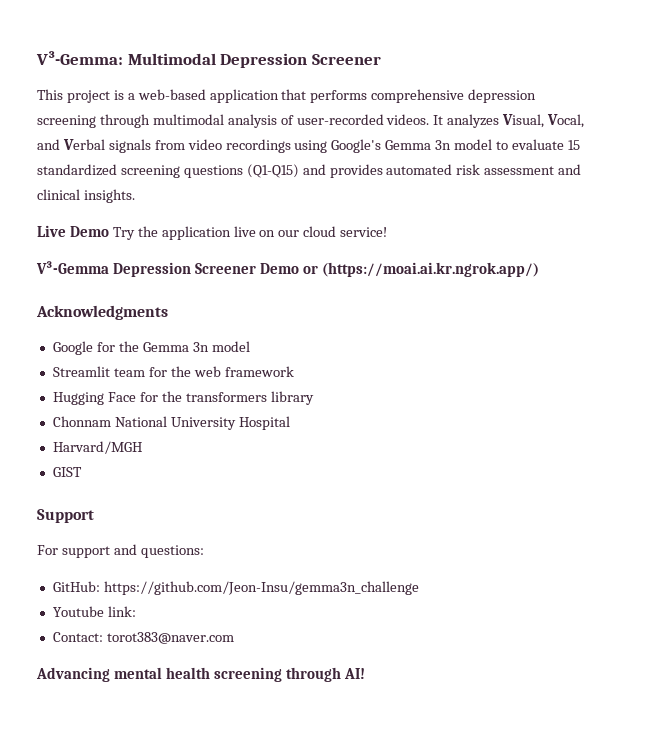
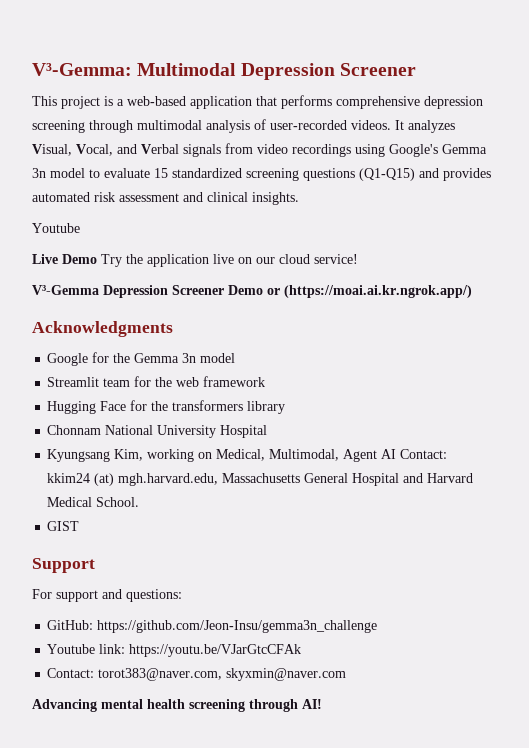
(135, 196) none -> [32,223,80,233] // Youtube
[52,441,142,454] Harvard/MGH -> [47,449,448,462] [47,473,474,486] [47,497,140,507] Kyungsang Kim, working on Medical, Multimodal, Agent AI Contact: kkim24 (at) mgh.harvard.edu, Massachusetts General Hospital and Harvard Medical School.
[52,632,234,644] // Contact: torot383@naver.com -> [129,644,302,657] [47,668,347,681] https://youtu.be/VJarGtcCFAk // Contact: torot383@naver.com, skyxmin@naver.com

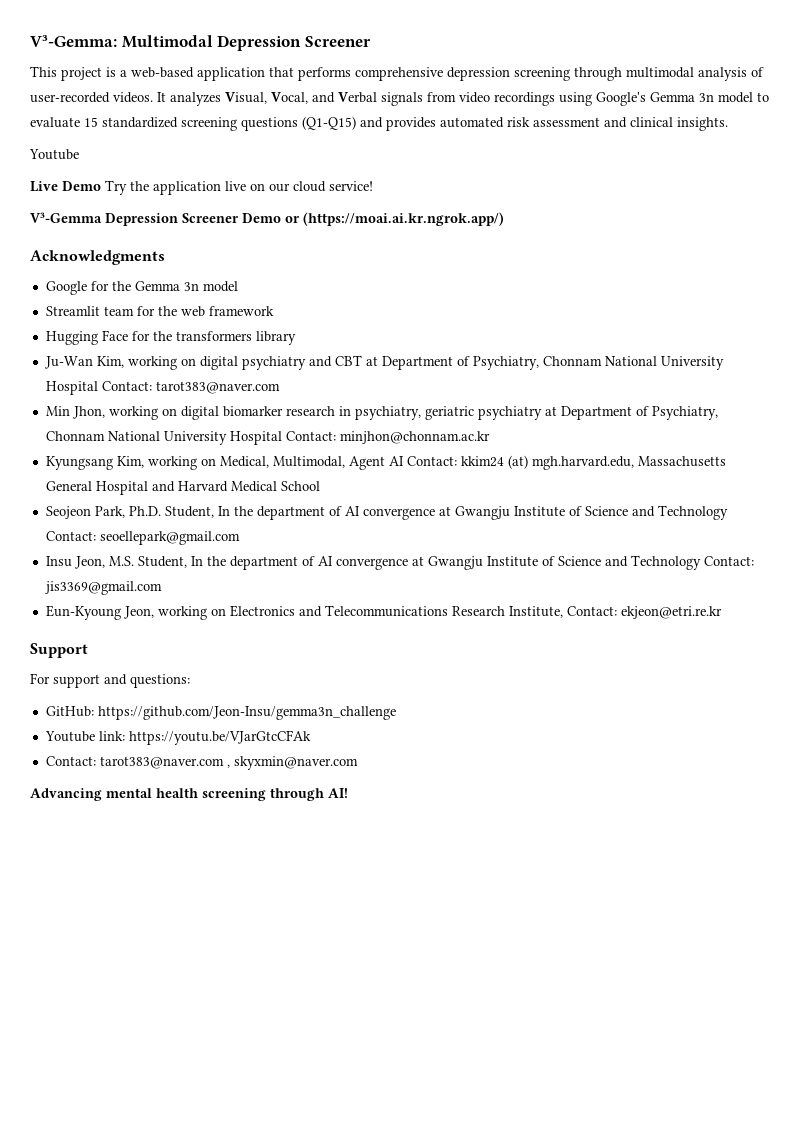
[47,425,268,438] Chonnam National University Hospital -> [44,355,724,370] [45,381,280,395] [45,406,718,420] [45,431,490,445] Ju-Wan Kim, working on digital psychiatry and CBT at Department of Psychiatry, Chonnam National University Hospital Contact: tarot383@naver.com // Min Jhon, working on digital biomarker research in psychiatry, geriatric psychiatry at Department of Psychiatry, Chonnam National University Hospital Contact: minjhon@chonnam.ac.kr
[96,497,140,507] [47,521,80,531] School. // GIST -> [280,481,320,491] [45,505,728,520] [45,531,240,545] [45,555,754,570] [44,581,162,595] [45,605,722,620] School // Seojeon Park, Ph.D. Student, In the department of AI convergence at Gwangju Institute of Science and Technology Contact: seoellepark@gmail.com // Insu Jeon, M.S. Student, In the department of AI convergence at Gwangju Institute of Science and Technology Contact: jis3369@gmail.com // Eun-Kyoung Jeon, working on Electronics and Telecommunications Research Institute, Contact: ekjeon@etri.re.kr
[98,668,223,681] torot383@naver.com, -> [99,756,230,769] tarot383@naver.com ,

